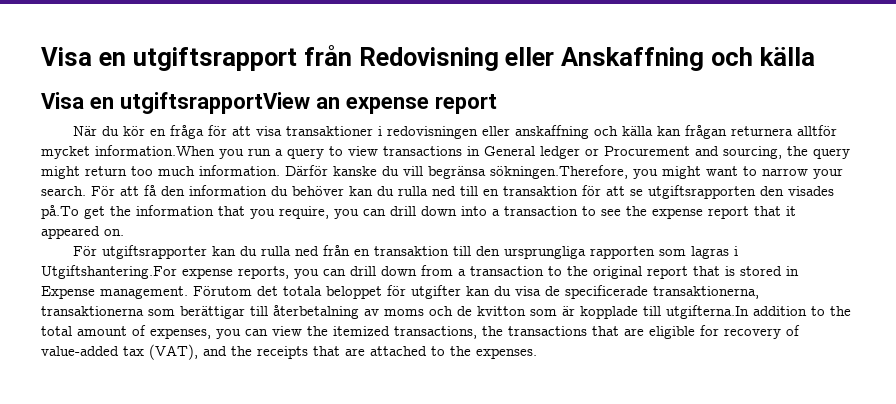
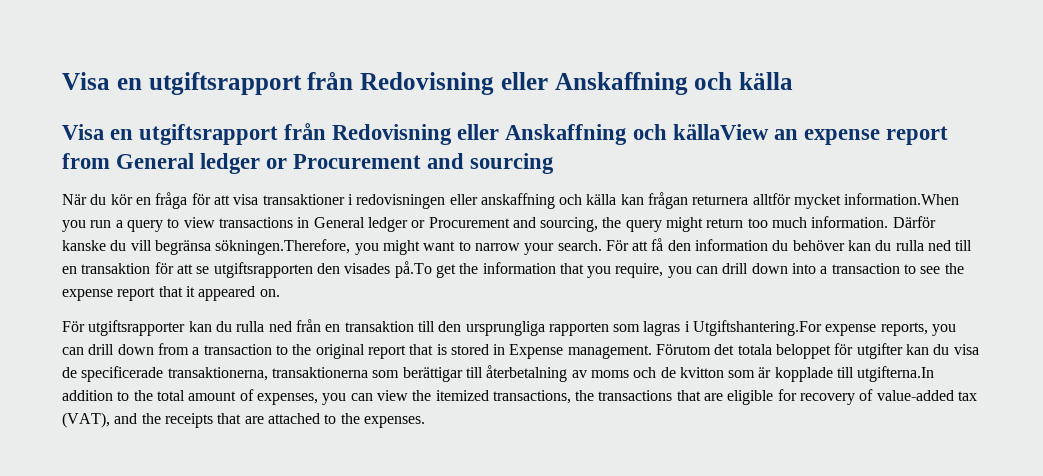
[120,92,497,114] utgiftsrapportView an expense report -> [139,123,948,145] [62,153,555,174] utgiftsrapport från Redovisning eller Anskaffning och källaView an expense report from General ledger or Procurement and sourcing

